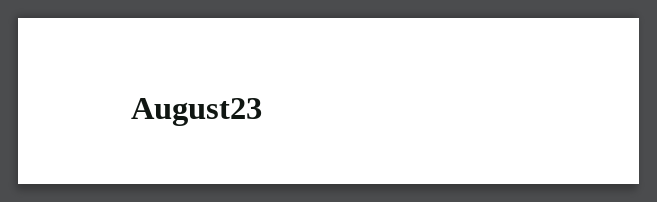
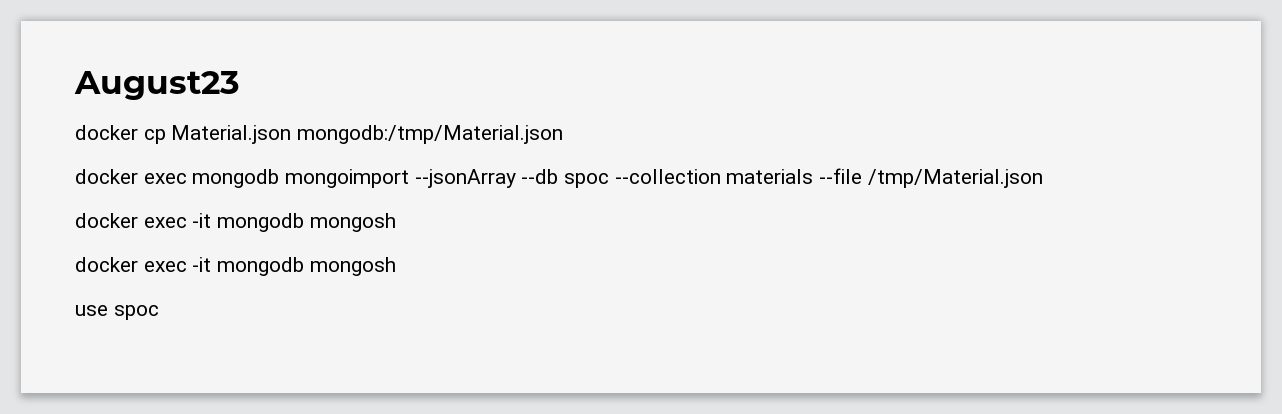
(262, 112) none -> [75,125,564,144] [75,168,1043,188] [75,213,396,232] [75,257,396,276] [75,305,159,320] // docker cp Material.json mongodb:/tmp/Material.json // docker exec mongodb mongoimport --jsonArray --db spoc --collection materials --file /tmp/Material.json // docker exec -it mongodb mongosh // docker exec -it mongodb mongosh // use spoc

